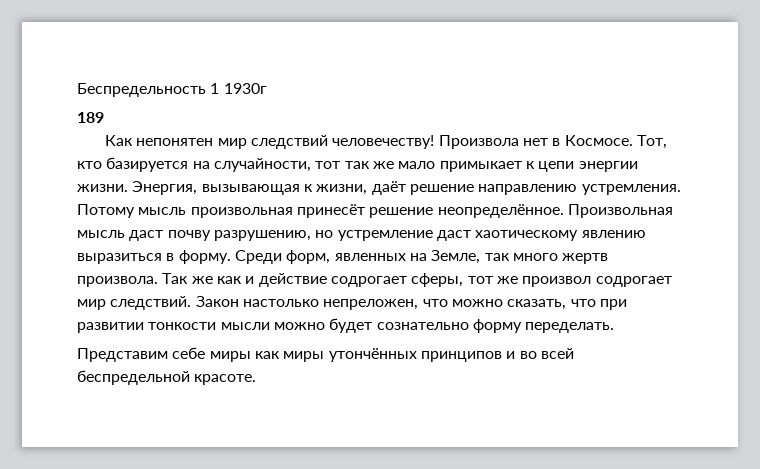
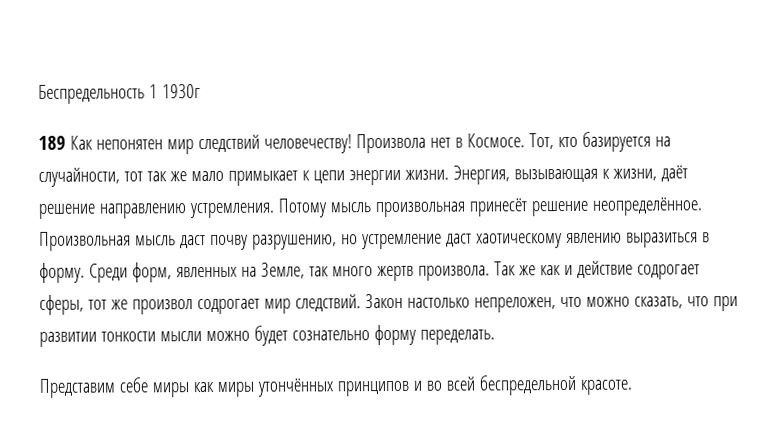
(104, 117) // -> (66, 142) none

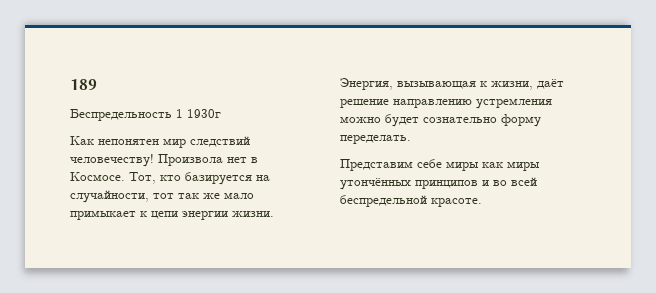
(38, 94) none -> [70,79,97,90] 189 //
[38,135,66,150] 189 -> (221, 113) none
[188,197,702,219] [39,231,710,251] [39,260,700,283] [39,293,738,315] [39,331,202,347] устремления. Потому мысль произвольная принесёт решение неопределённое. Произвольная мысль даст почву разрушению, но устремление даст хаотическому явлению выразиться в форму. Среди форм, явленных на Земле, так много жертв произвола. Так же как и действие содрогает сферы, тот же произвол содрогает мир следствий. Закон настолько непреложен, что можно сказать, что при развитии тонкости мысли -> [476,98,552,109] устремления

